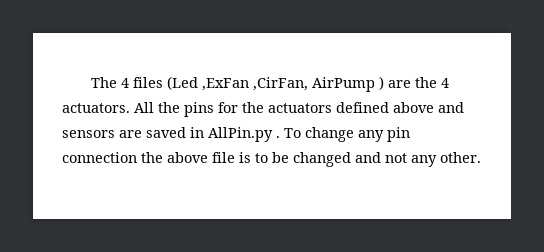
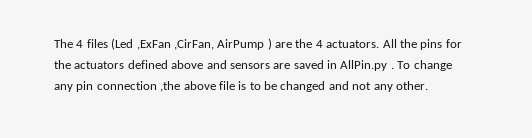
[141,152,163,163] the -> [160,81,181,92] ,the

